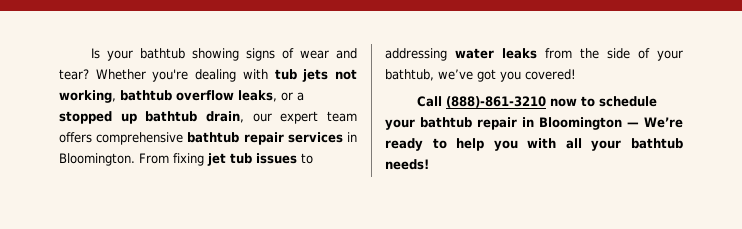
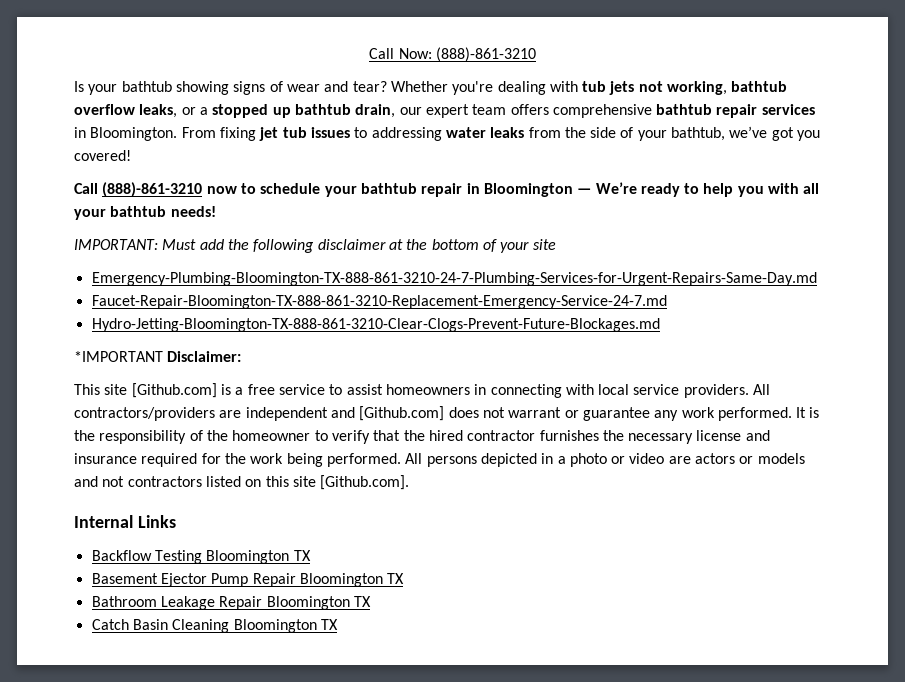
(90, 53) none -> [369,47,536,62] Call Now: (888)-861-3210 //
(429, 164) none -> [74,239,556,253] [91,272,817,286] [91,295,667,309] [91,318,660,332] [74,351,242,362] [74,383,771,398] [74,406,820,421] [74,430,770,444] [74,453,805,467] [74,475,410,490] [74,515,176,528] [91,550,311,564] [91,573,405,587] [91,596,371,610] [91,619,338,633] // IMPORTANT: Must add the following disclaimer at the bottom of your site // Emergency-Plumbing-Bloomington-TX-888-861-3210-24-7-Plumbing-Services-for-Urgent-Repairs-Same-Day.md // Faucet-Repair-Bloomington-TX-888-861-3210-Replacement-Emergency-Service-24-7.md // Hydro-Jetting-Bloomington-TX-888-861-3210-Clear-Clogs-Prevent-Future-Blockages.md // *IMPORTANT Disclaimer: // This site [Github.com] is a free service to assist homeowners in connecting with local service providers. All contractors/providers are independent and [Github.com] does not warrant or guarantee any work performed. It is the responsibility of the homeowner to verify that the hired contractor furnishes the necessary license and insurance required for the work being performed. All persons depicted in a photo or video are actors or models and not contractors listed on this site [Github.com]. // Internal Links // Backflow Testing Bloomington TX // Basement Ejector Pump Repair Bloomington TX // Bathroom Leakage Repair Bloomington TX // Catch Basin Cleaning Bloomington TX

